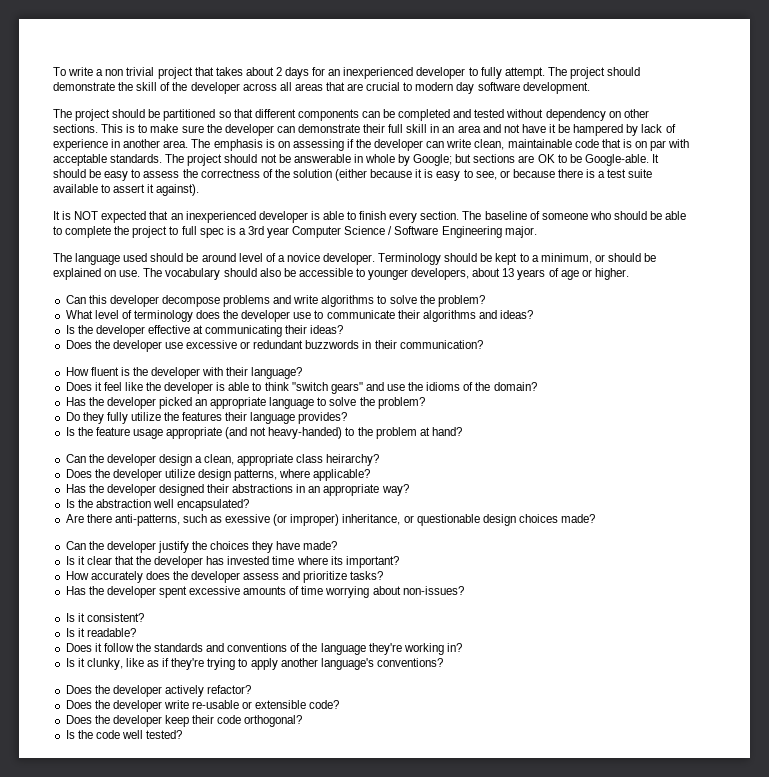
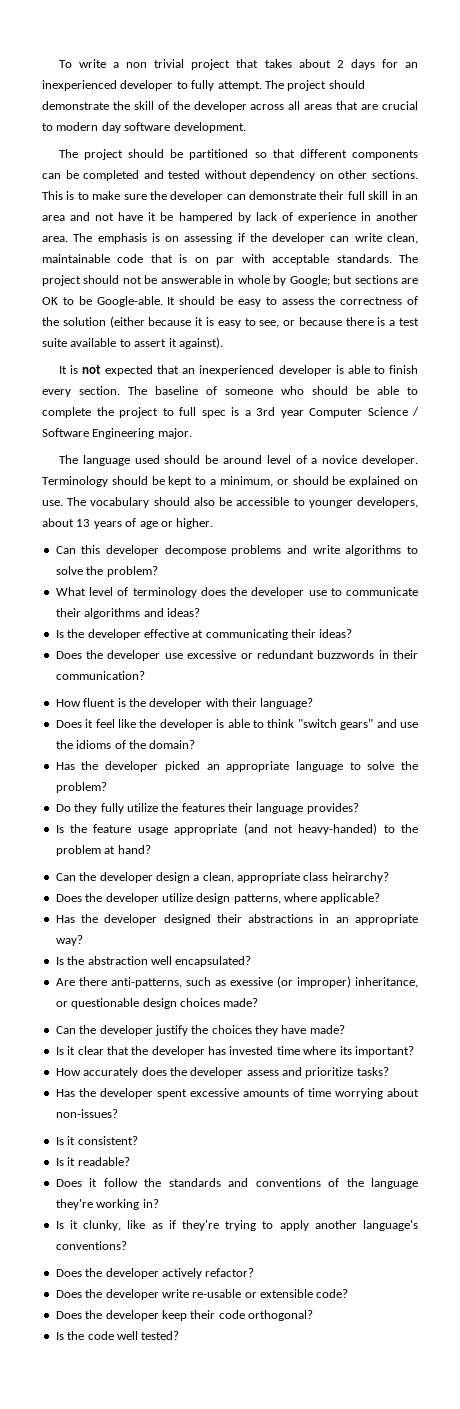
[74,211,99,220] NOT -> [82,365,102,374] not

